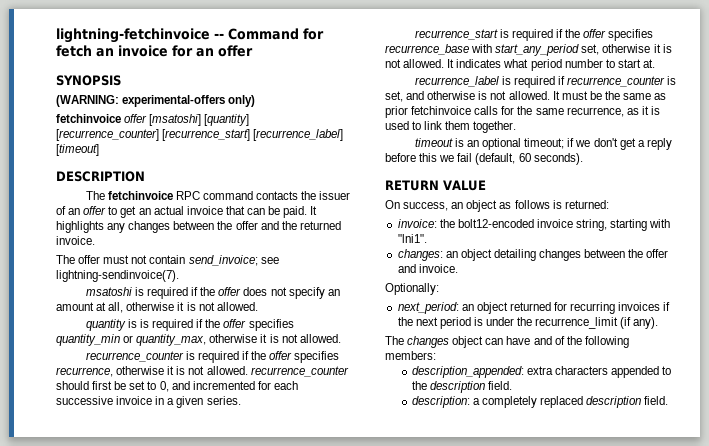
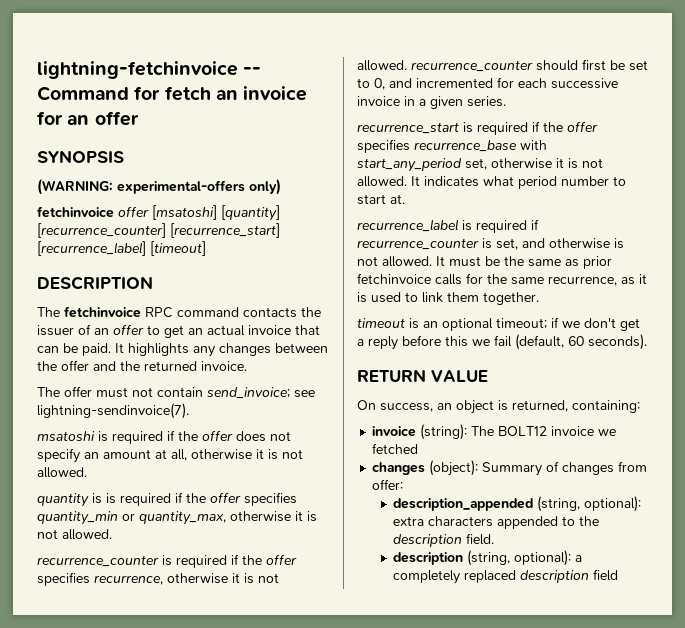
[499,200,609,209] [397,219,671,231] [397,234,427,243] [397,249,669,261] [397,264,458,273] [385,283,439,295] [397,302,671,314] [397,317,659,329] [385,336,629,348] [385,351,436,360] [411,366,524,378] as follows is returned: // invoice: the bolt12-encoded invoice string, starting with "lni1". // changes: an object detailing changes between the offer and invoice. // Optionally: // next_period: an object returned for recurring invoices if the next period is under the recurrence_limit (if any). // The changes object can have and of the following members: // description_appended: -> [498,400,640,413] [372,424,617,440] [372,443,419,454] [372,460,648,476] [372,479,404,490] [393,496,642,512] is returned, containing: // invoice (string): The BOLT12 invoice we fetched // changes (object): Summary of changes from offer: // description_appended (string, optional):
[411,396,470,408] description: -> [393,550,572,566] description (string, optional):
[644,396,669,405] field. -> [593,569,619,581] field

